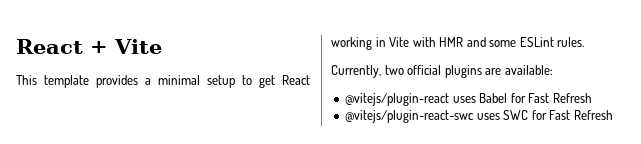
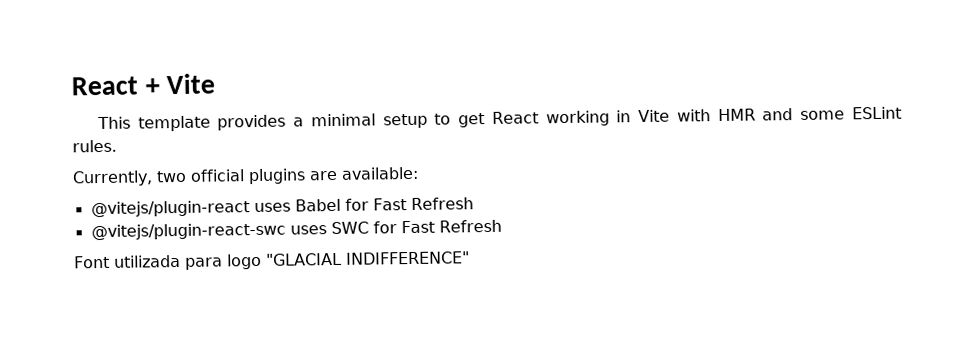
(613, 115) none -> [74,251,470,270] // Font utilizada para logo "GLACIAL INDIFFERENCE"

